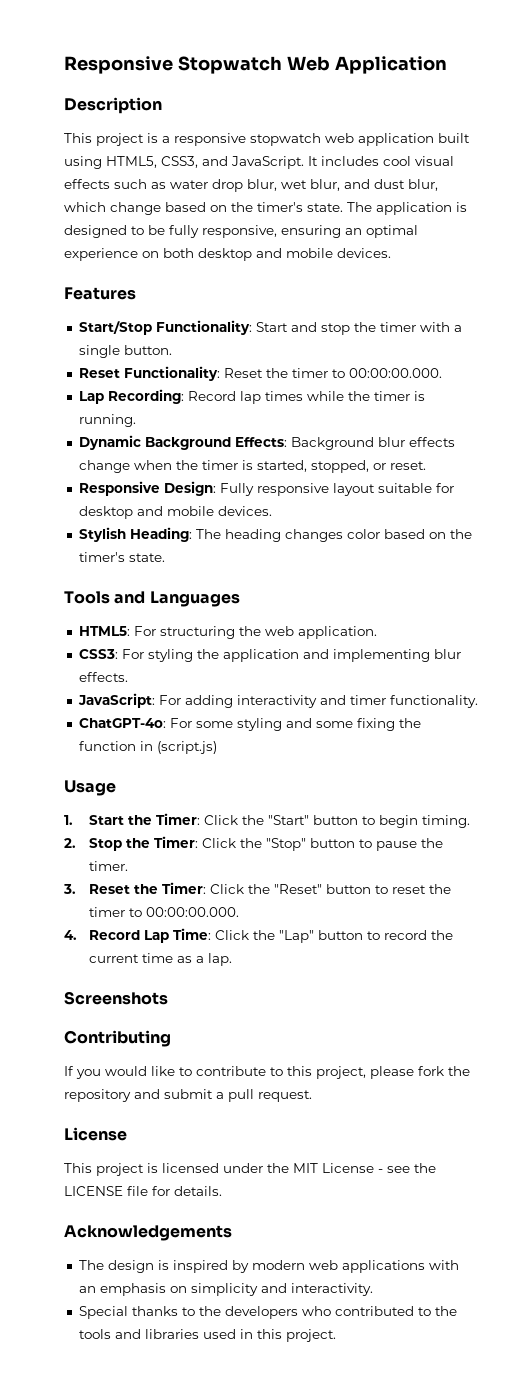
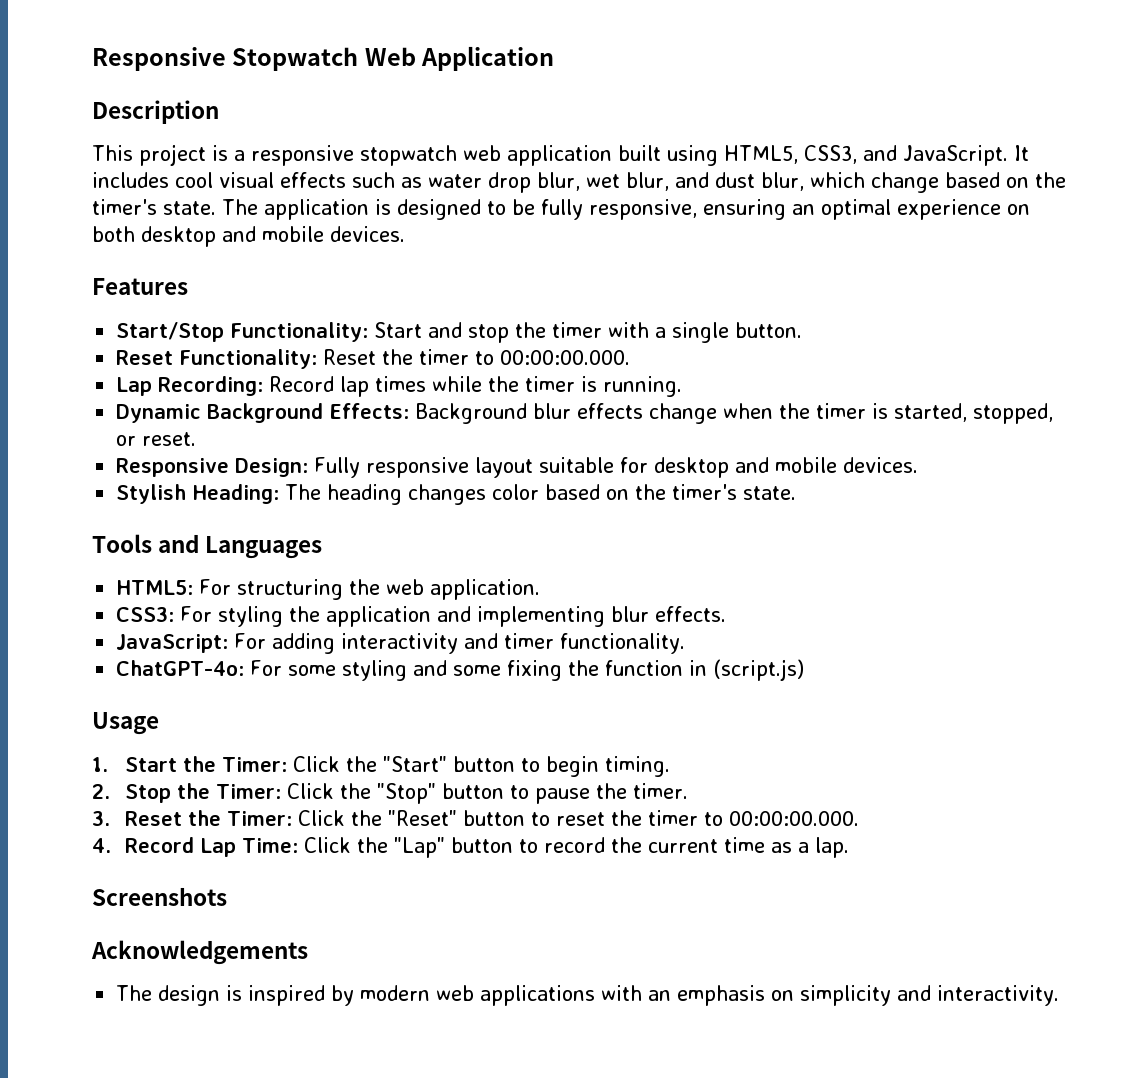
[64,1030,171,1047] [64,1066,470,1079] [64,1089,312,1102] [64,1127,127,1141] [64,1163,436,1176] [64,1186,222,1196] // Contributing // If you would like to contribute to this project, please fork the repository and submit a pull request. // License // This project is licensed under the MIT License - see the LICENSE file for details. -> (227, 896) none
[78,1306,457,1319] [78,1329,336,1342] // Special thanks to the developers who contributed to the tools and libraries used in this project. -> (1060, 995) none

